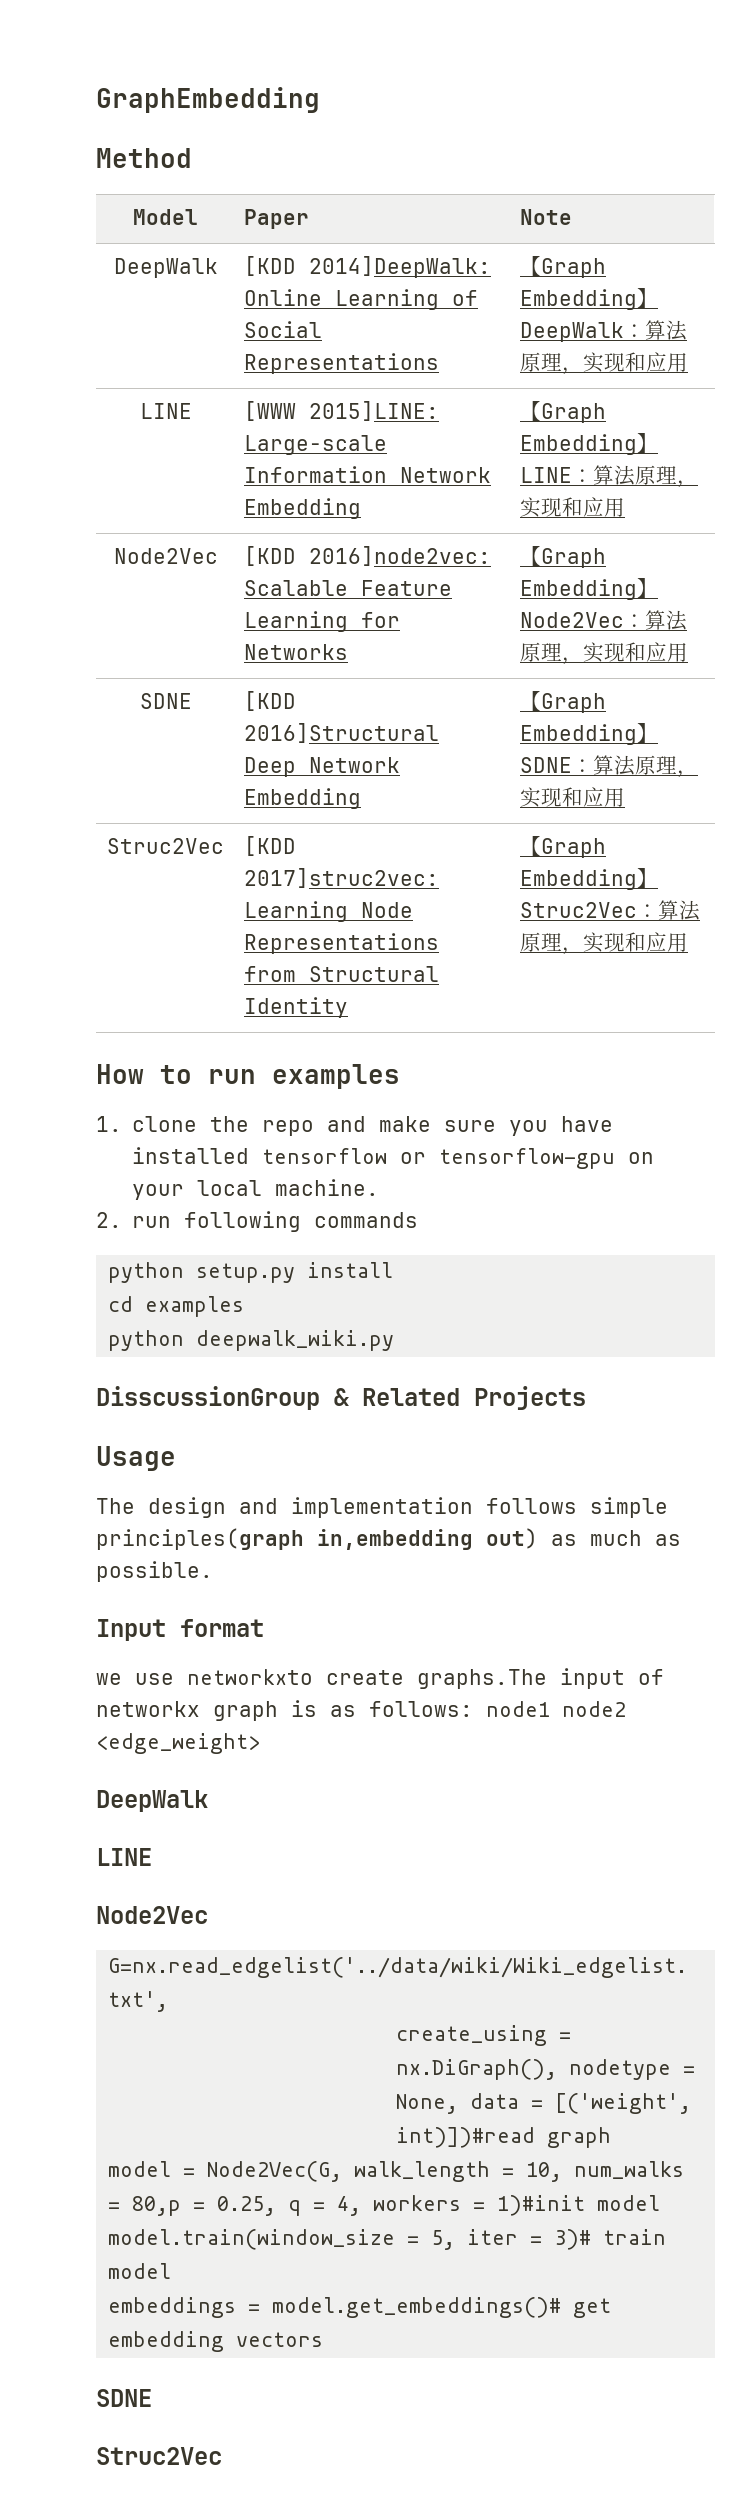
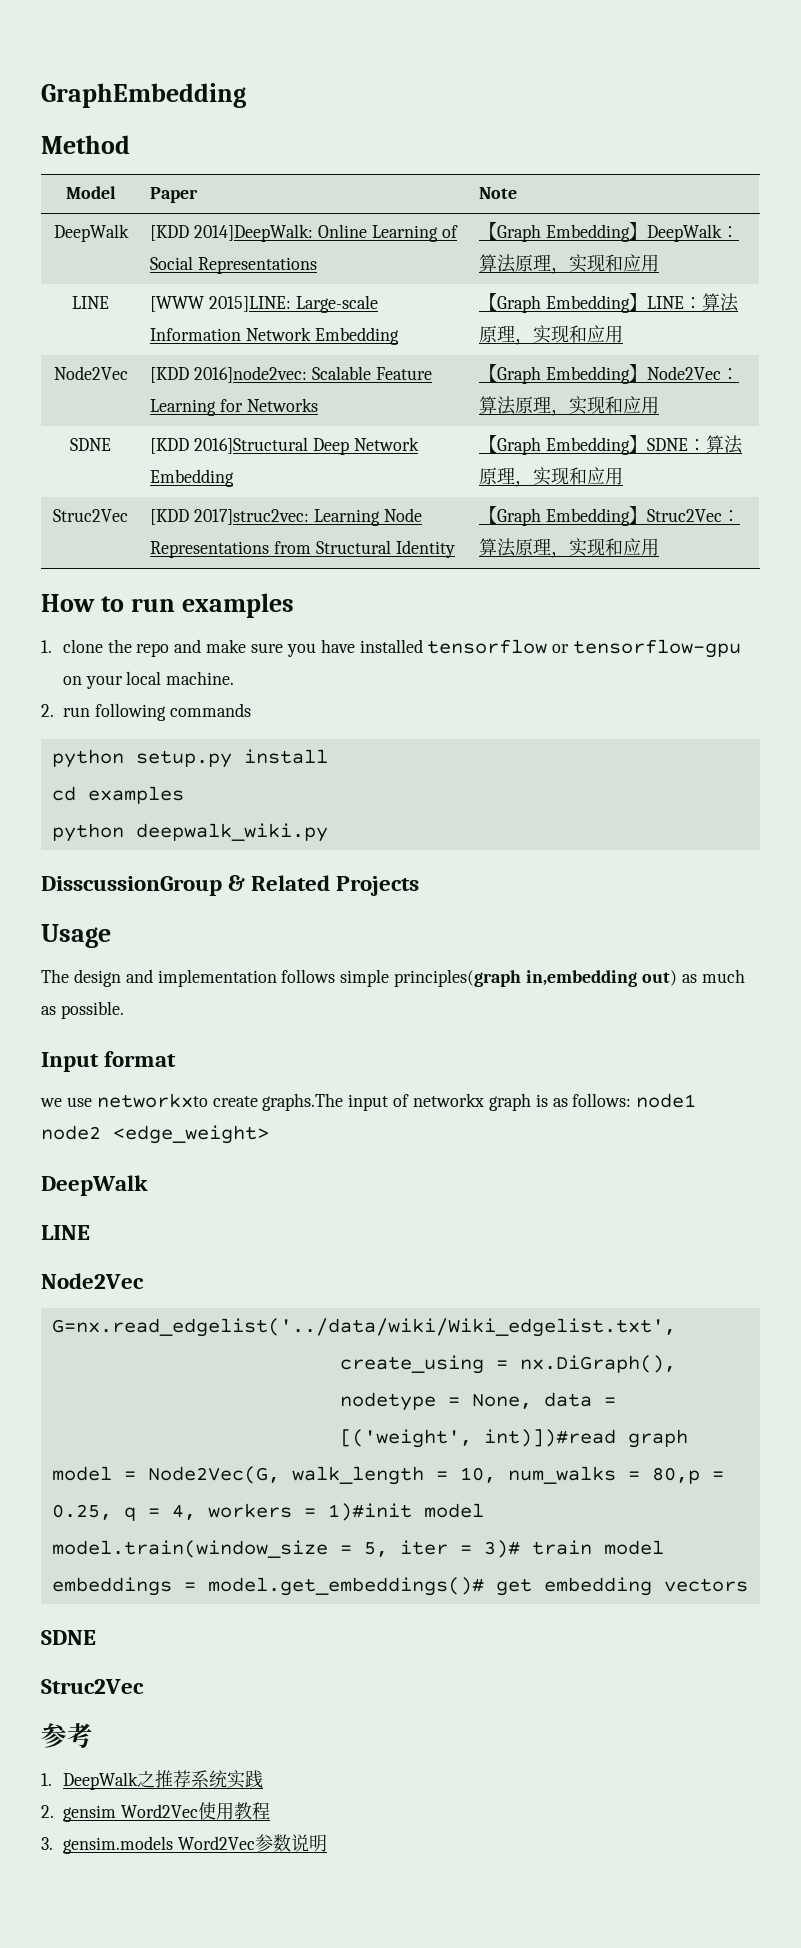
(222, 2456) none -> [41,1723,93,1748] [41,1770,263,1790] [41,1802,270,1822] [41,1834,327,1854] // 参考 // 1. DeepWalk之推荐系统实践 // 2. gensim Word2Vec使用教程 // 3. gensim.models Word2Vec参数说明

